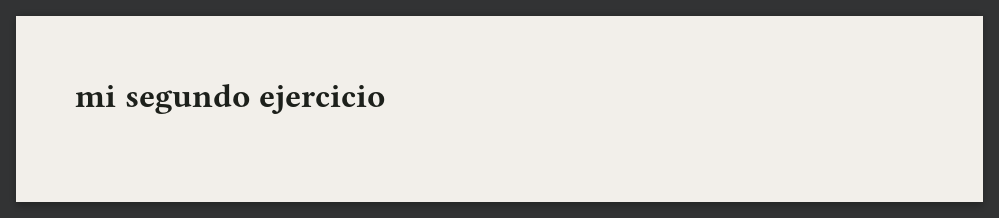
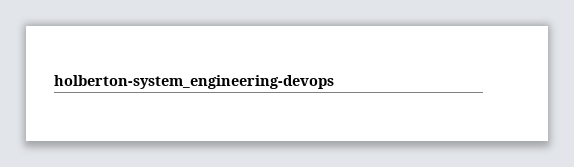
[75,84,386,114] mi segundo ejercicio -> [54,75,334,89] holberton-system_engineering-devops

